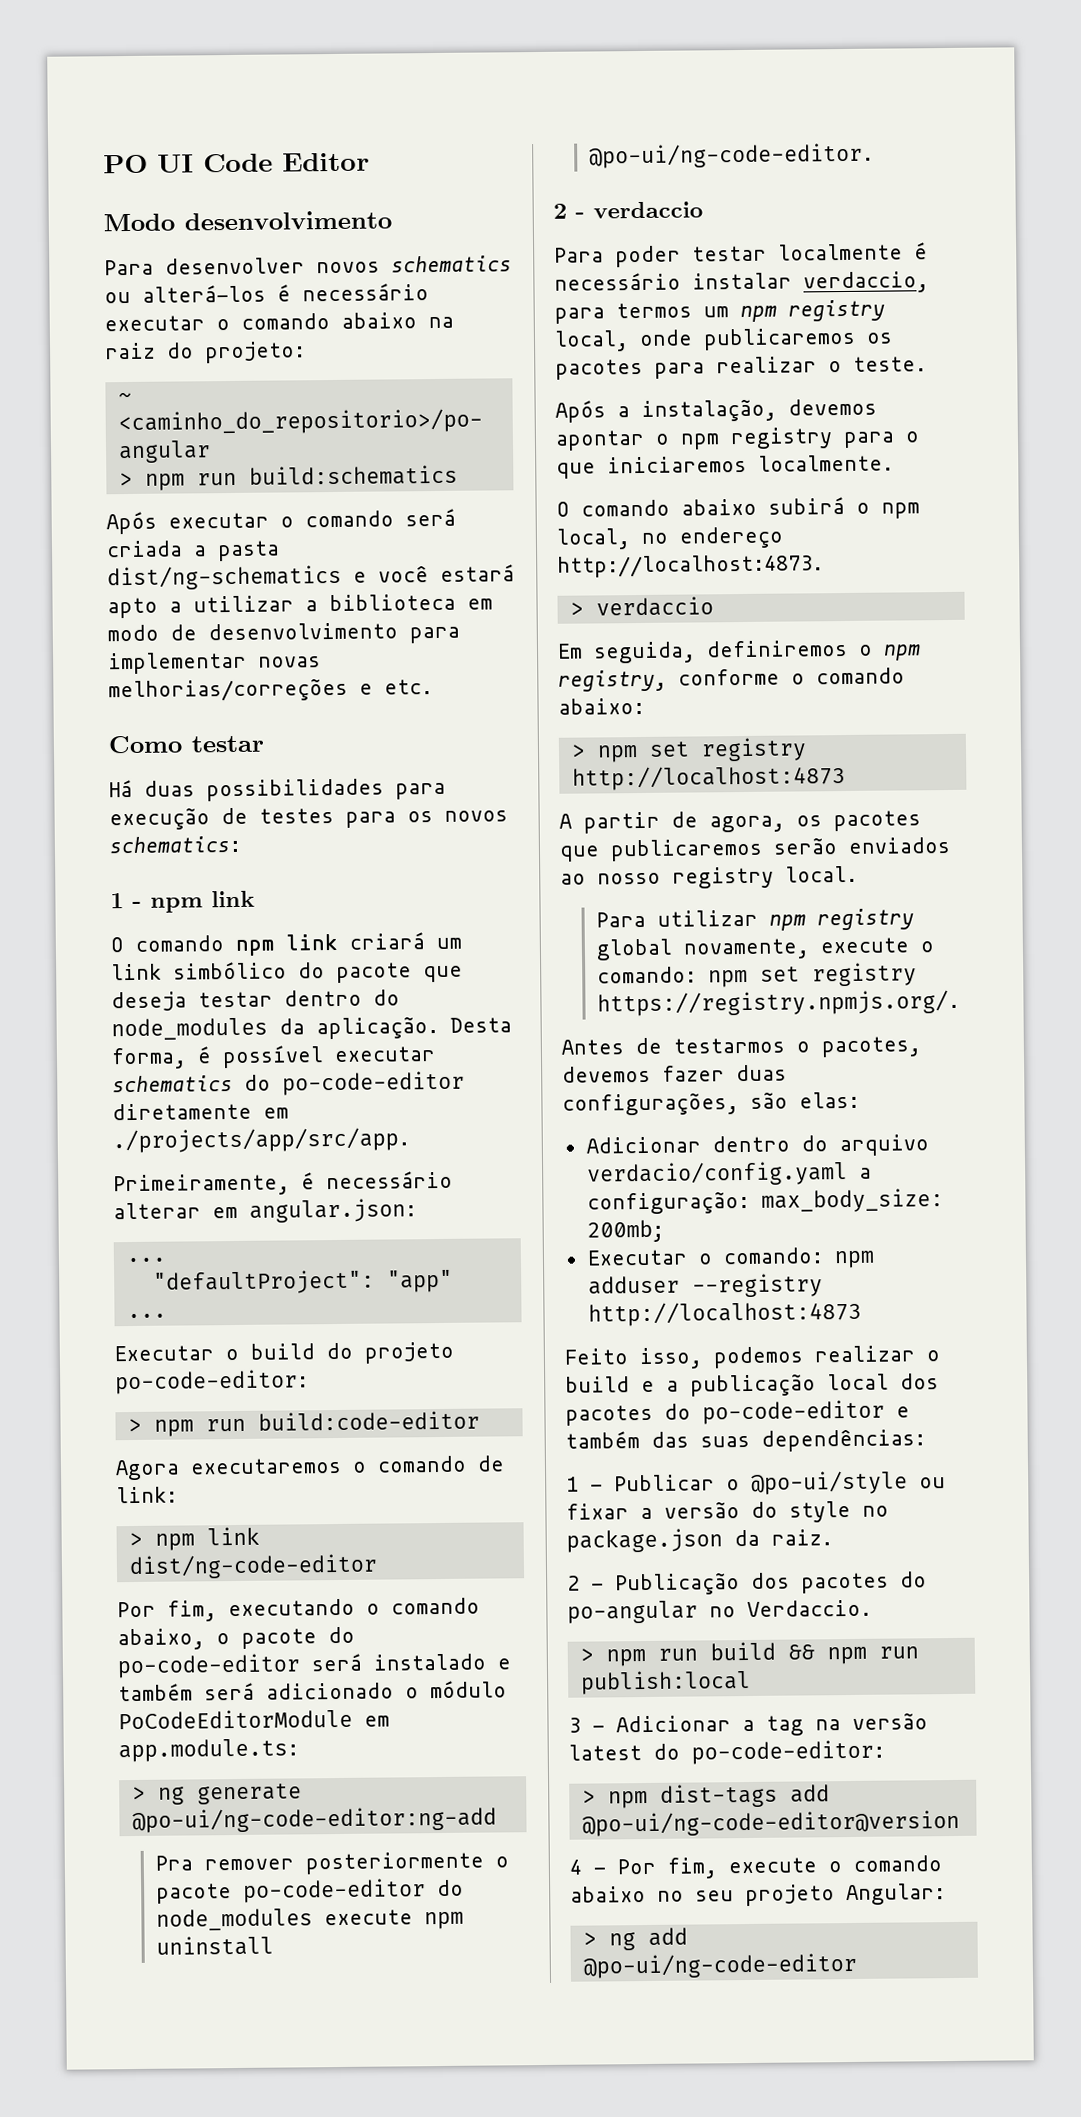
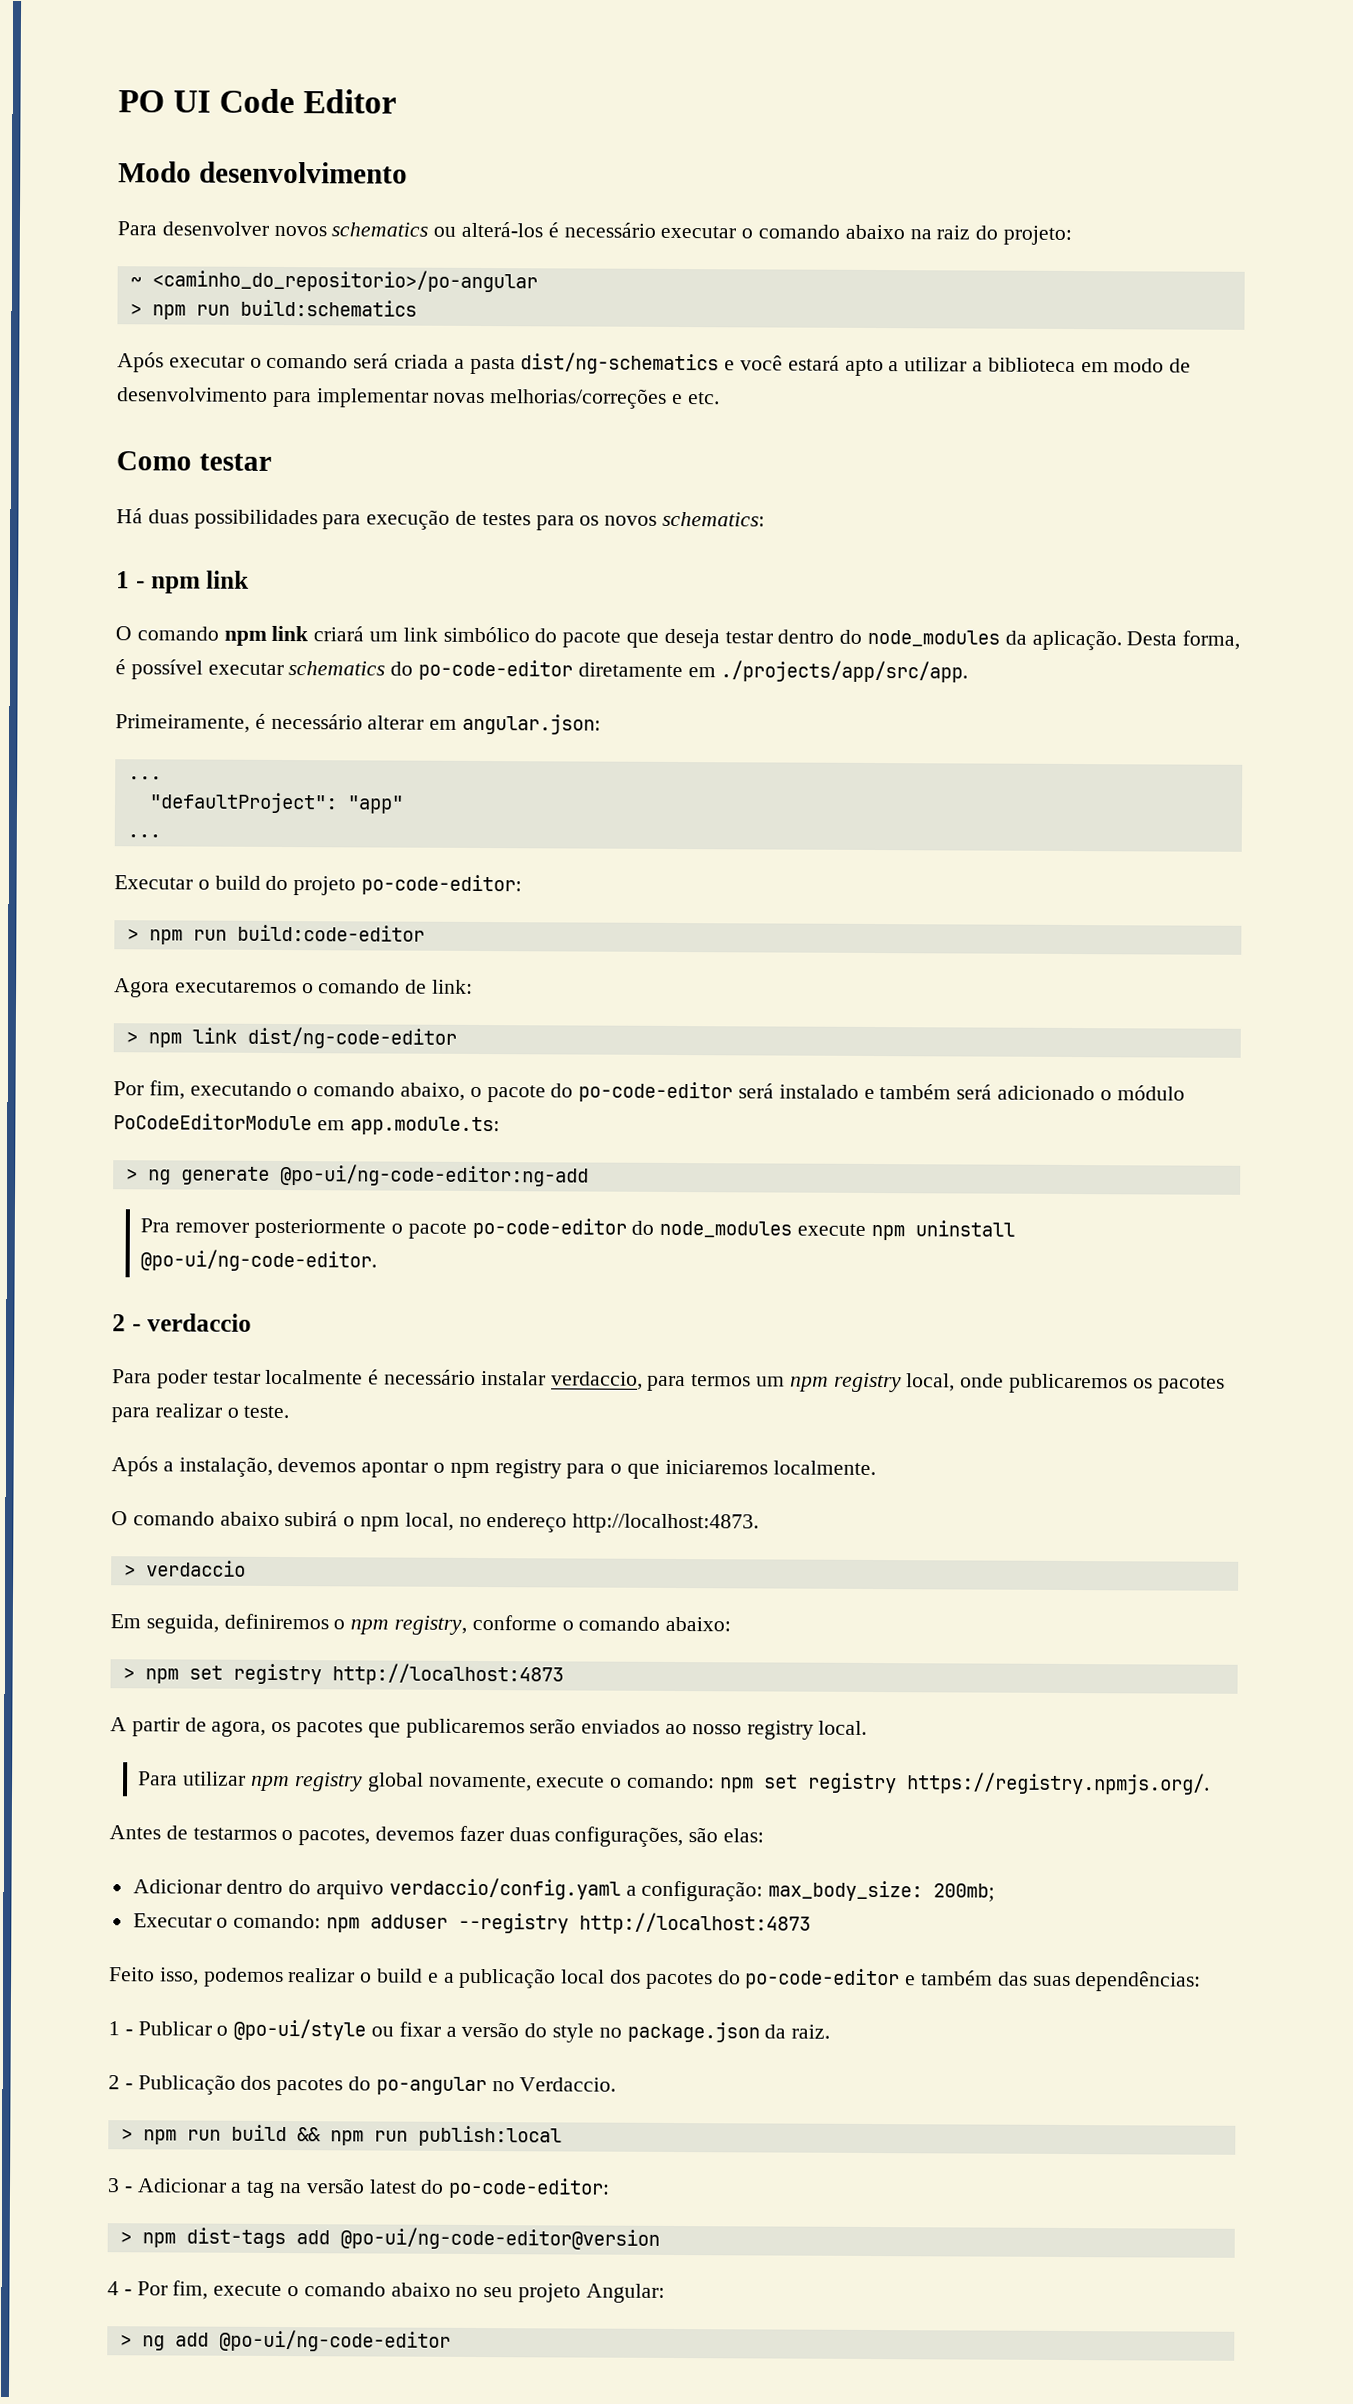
[586,1161,848,1187] verdacio/config.yaml -> [388,1877,621,1900] verdaccio/config.yaml

